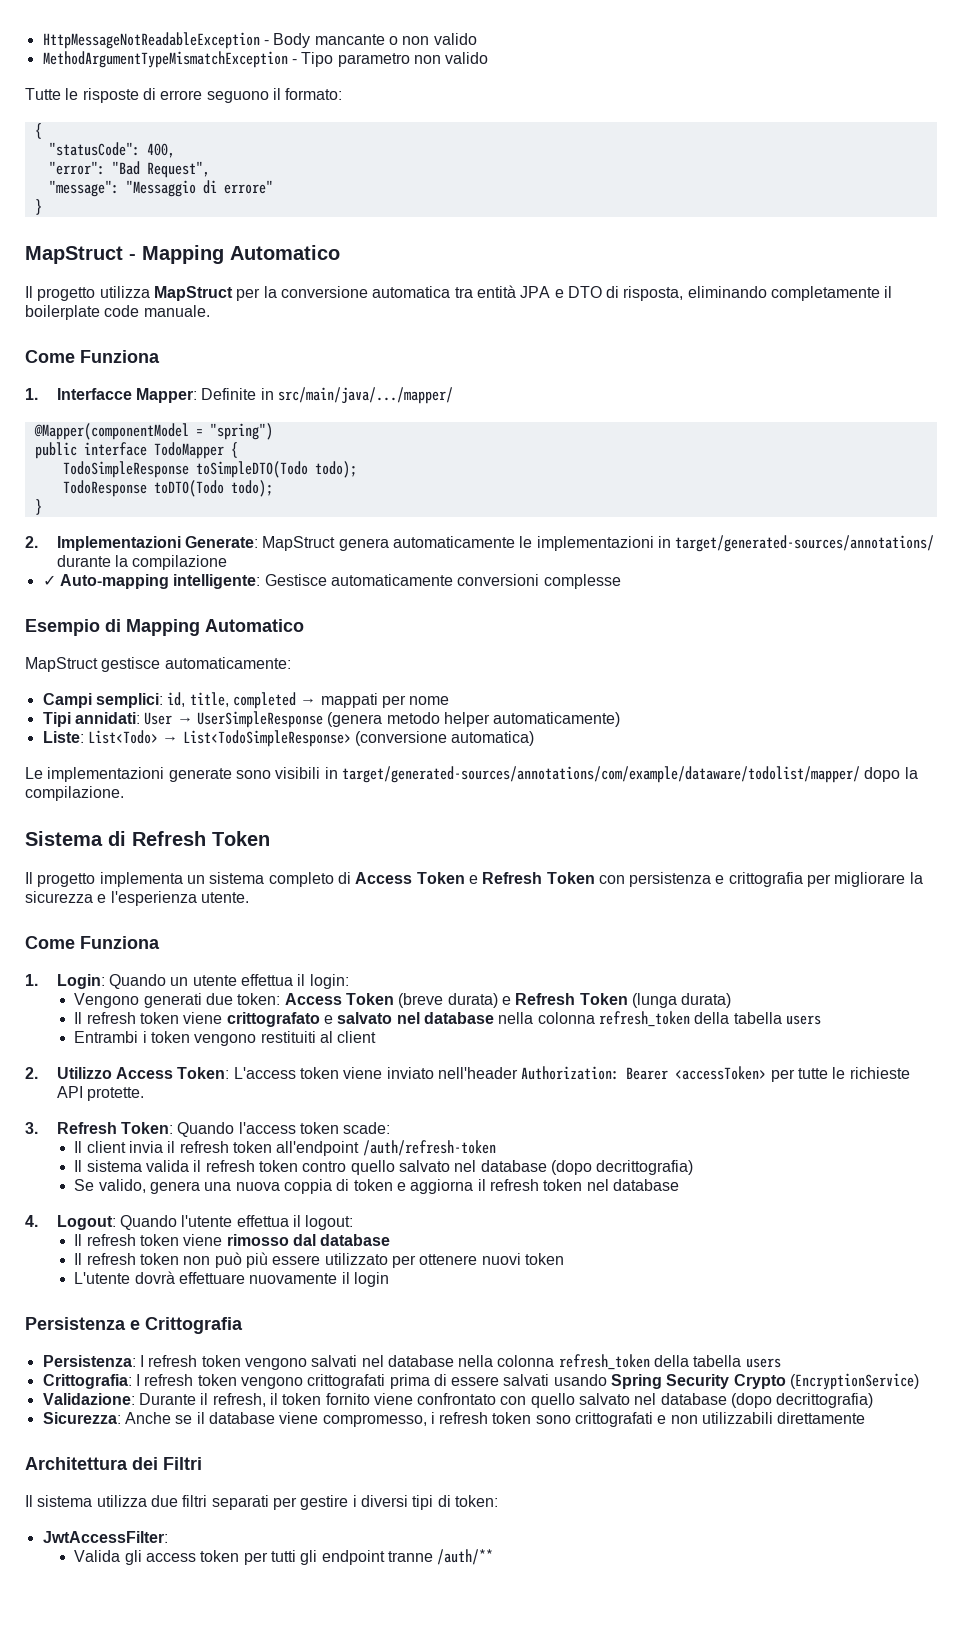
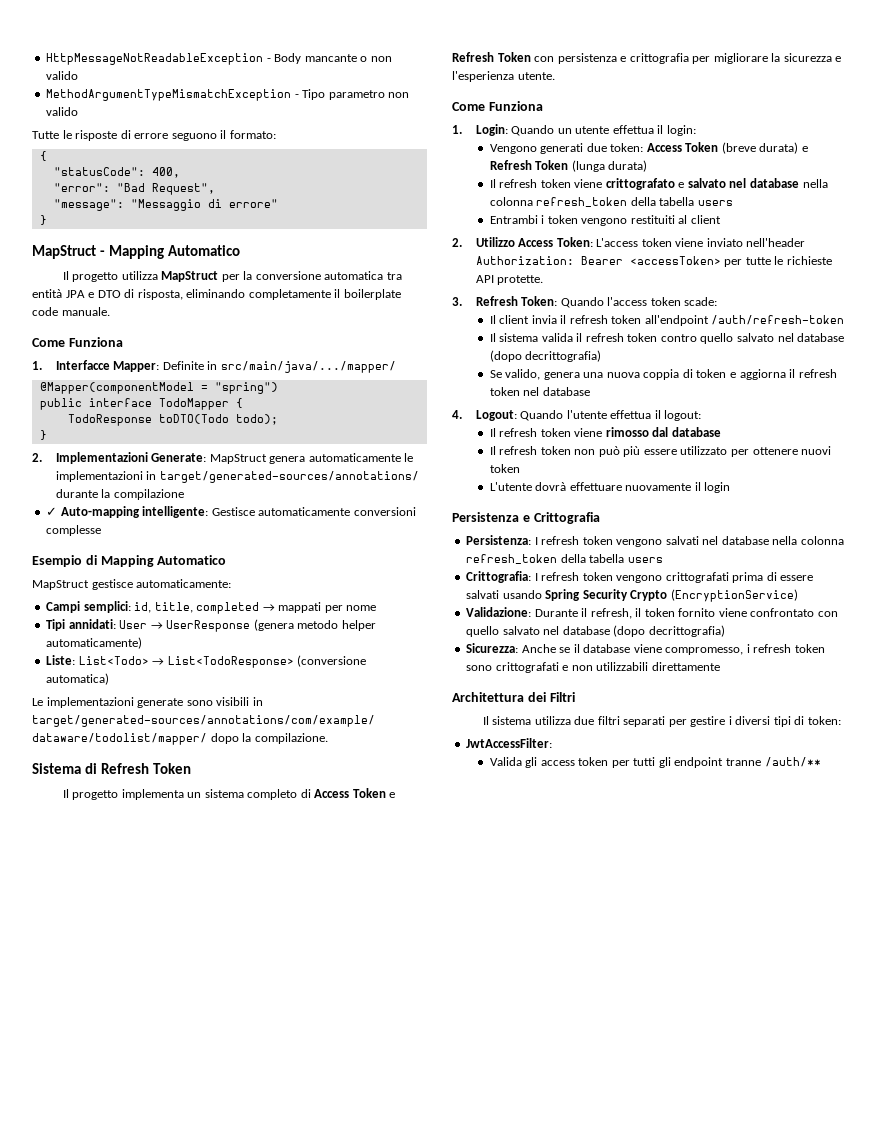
[62,461,357,478] // TodoSimpleResponse toSimpleDTO(Todo todo); -> (243, 403) none
[196,711,323,728] UserSimpleResponse -> [166,620,251,632] UserResponse
[182,730,351,747] List<TodoSimpleResponse> -> [167,656,294,668] List<TodoResponse>

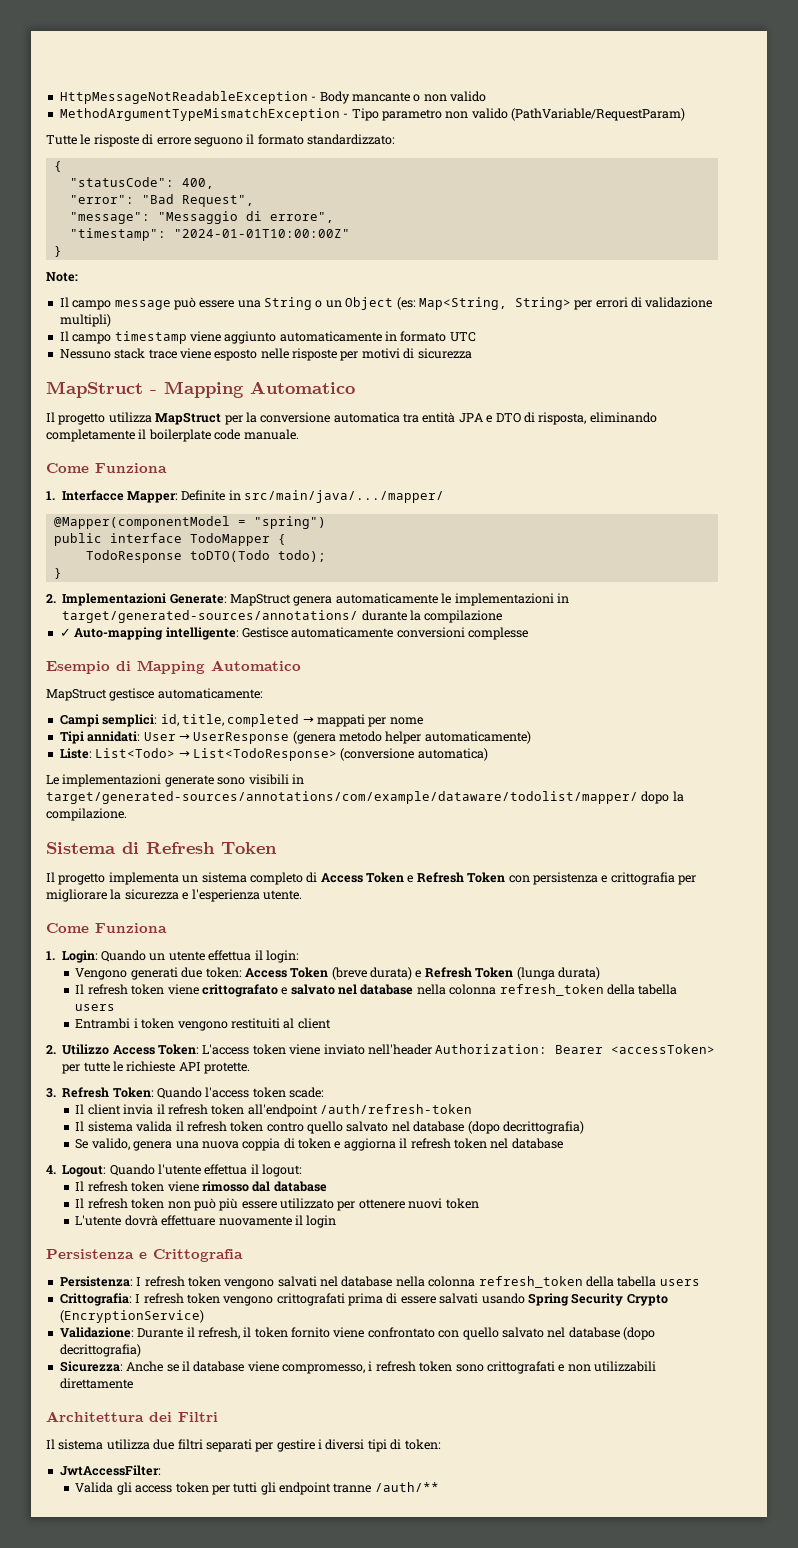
(79, 111) none -> [511,108,685,121] (PathVariable/RequestParam)
[229,130,276,139] formato: -> [257,134,395,145] formato standardizzato:
[228,199,278,208] [39,215,47,225] errore" // } -> [269,212,334,223] [69,228,350,241] [53,246,62,257] [46,272,78,282] [59,297,713,310] [59,314,111,327] [59,331,476,344] [59,348,472,361] errore", // "timestamp": "2024-01-01T10:00:00Z" // } // Note: // Il campo message può essere una String o un Object (es: Map<String, String> per errori di validazione multipli) // Il campo timestamp viene aggiunto automaticamente in formato UTC // Nessuno stack trace viene esposto nelle risposte per motivi di sicurezza

